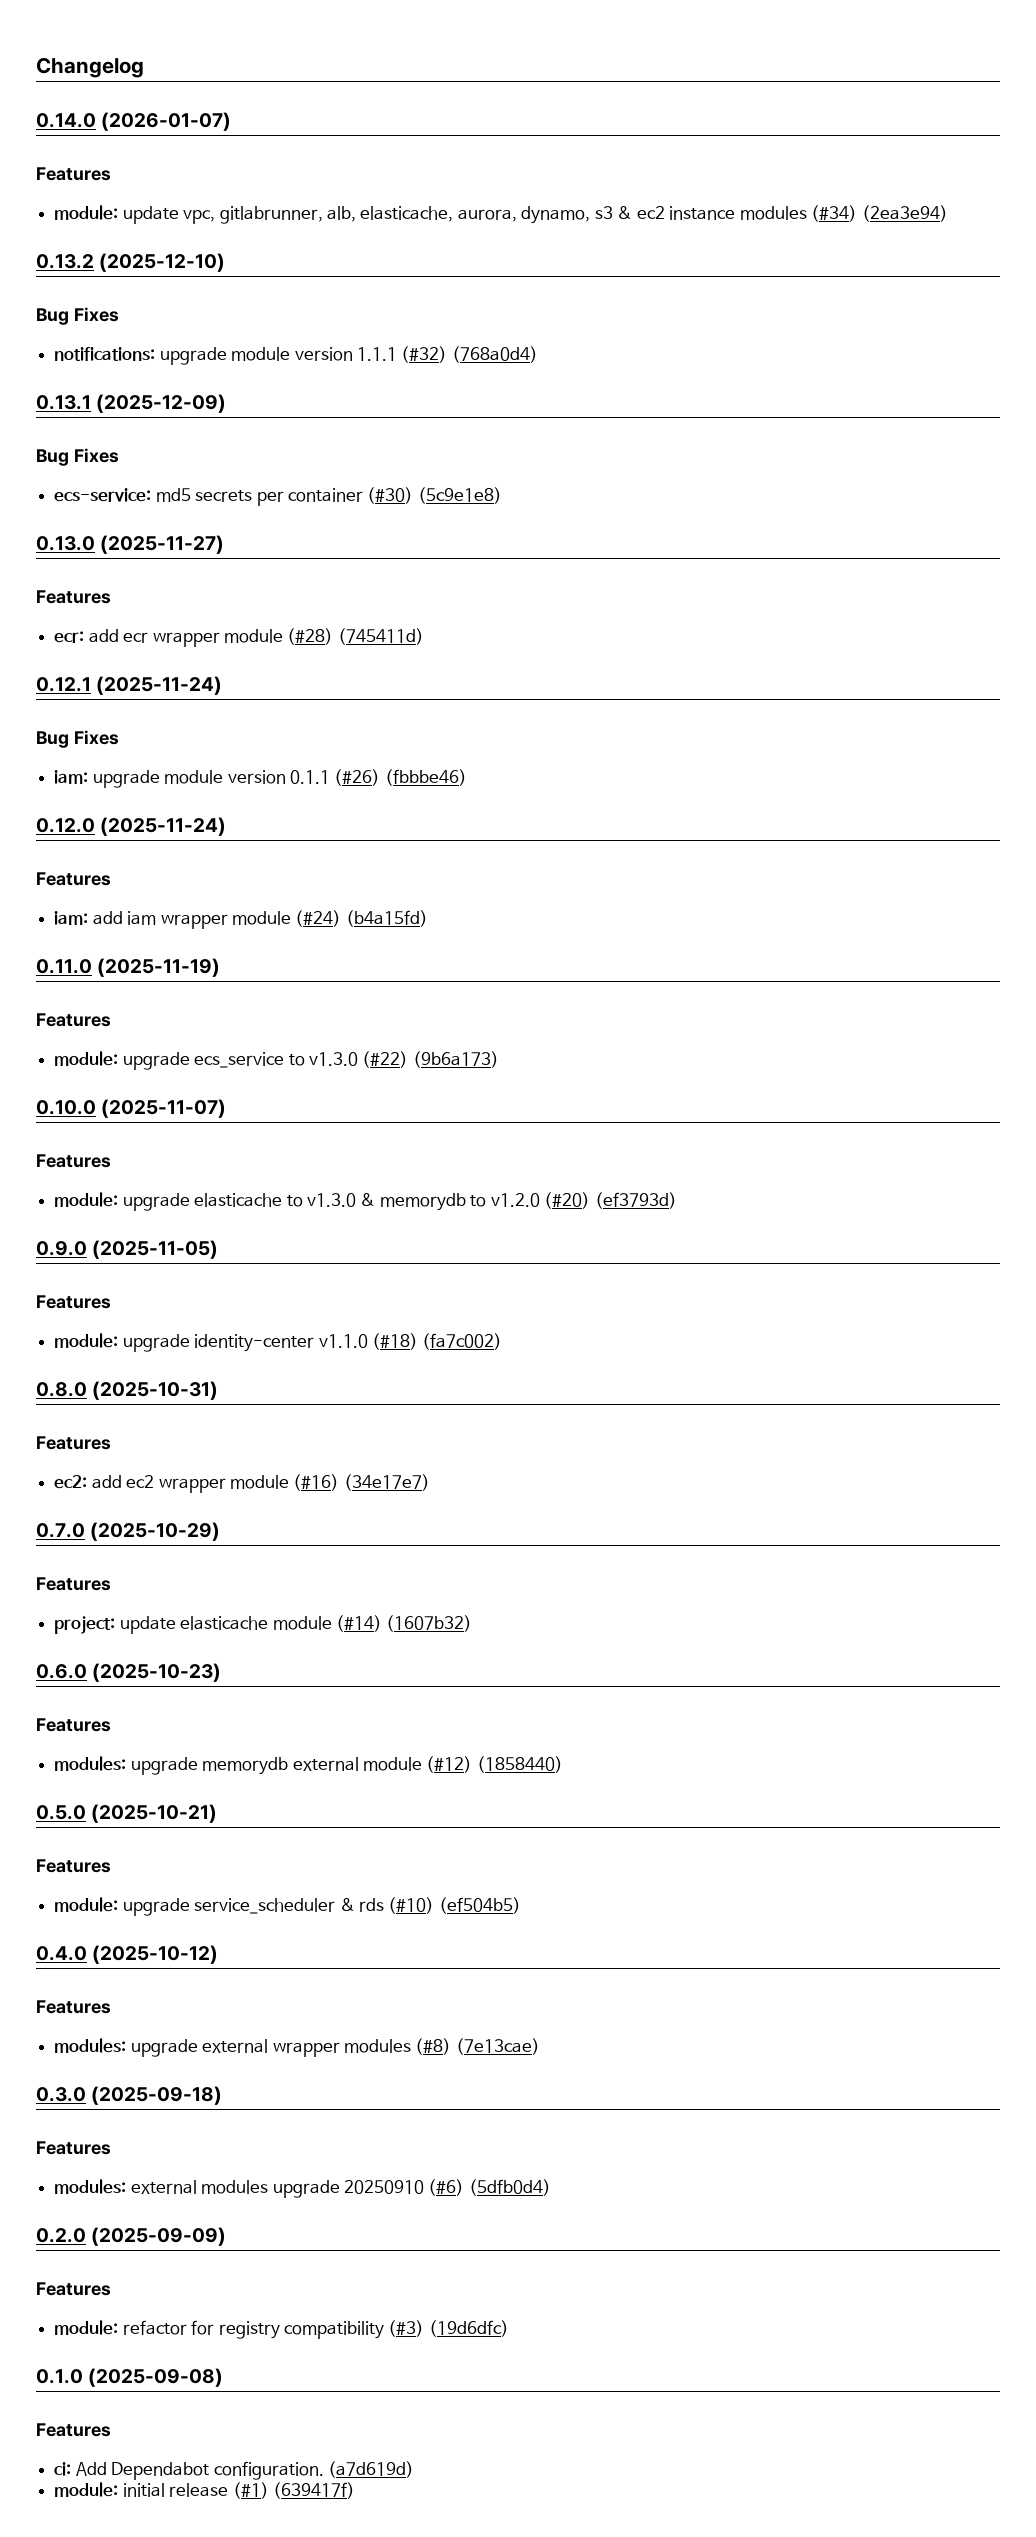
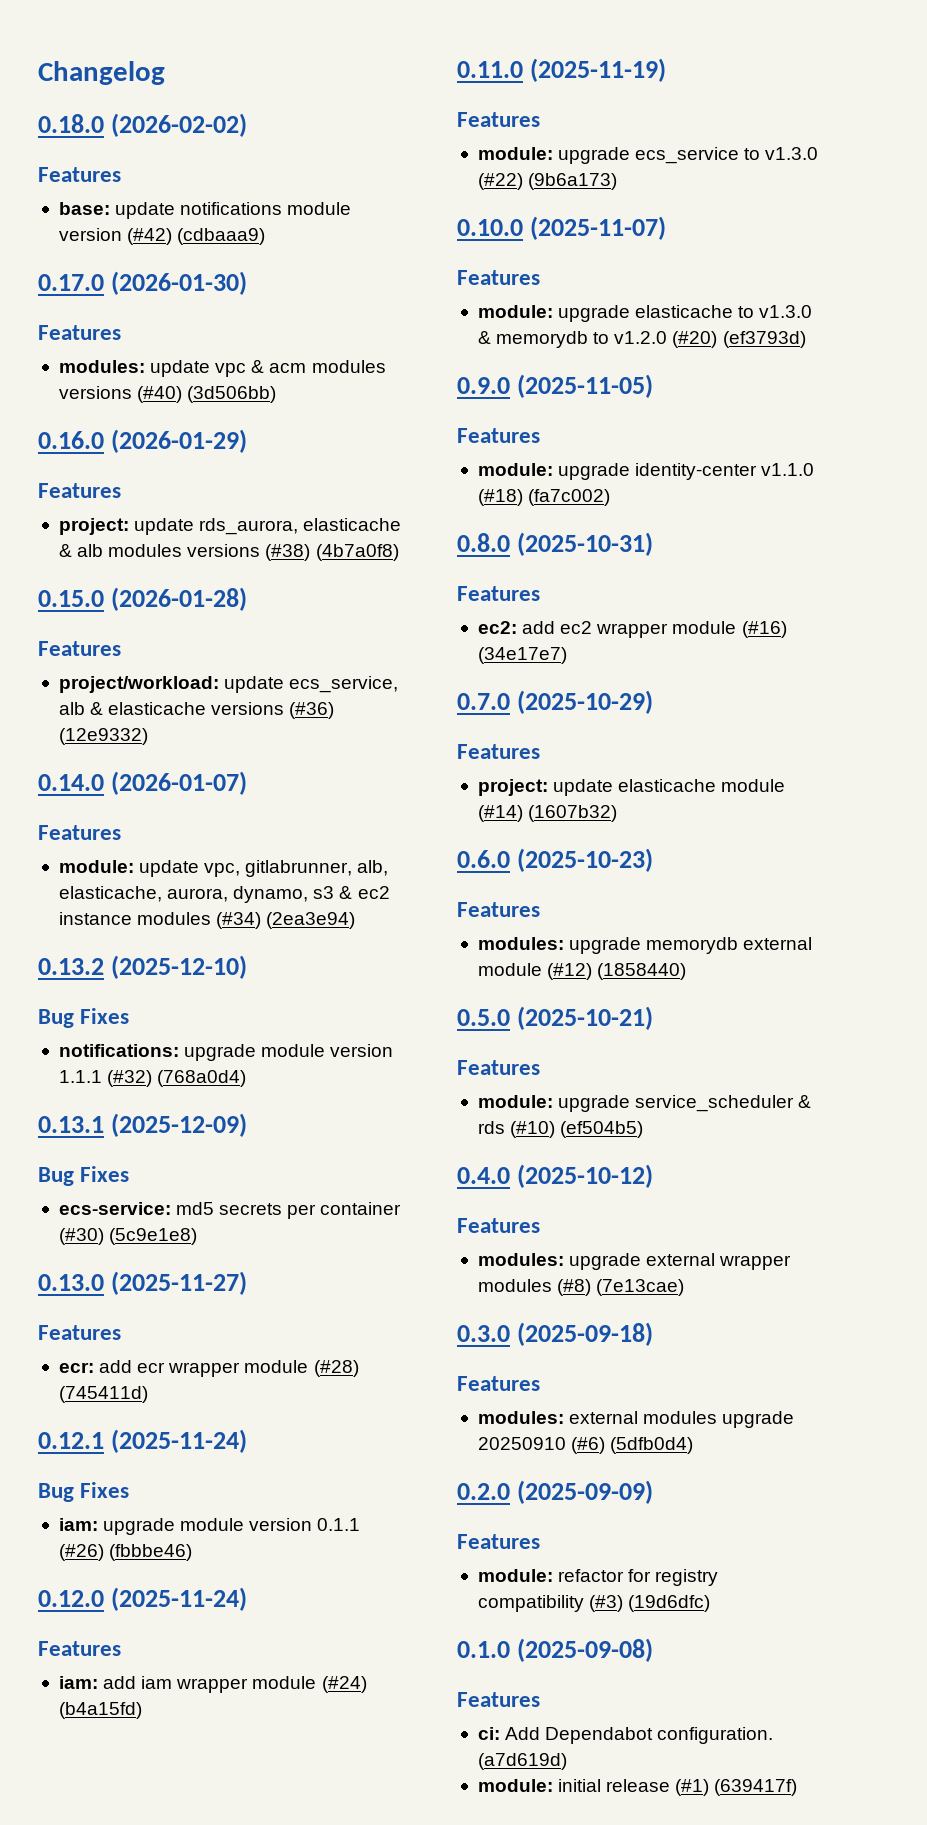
(144, 67) none -> [38,113,247,137] [38,167,121,182] [58,202,352,219] [58,228,266,245] [38,271,247,295] [38,325,121,340] [58,360,386,377] [58,386,277,403] [38,429,247,453] [38,483,121,498] [58,518,402,535] [58,544,399,561] [38,587,247,611] [38,641,121,656] [58,676,399,693] [58,702,335,719] [58,728,148,745] // 0.18.0 (2026-02-02) // Features // base: update notifications module version (#42) (cdbaaa9) // 0.17.0 (2026-01-30) // Features // modules: update vpc & acm modules versions (#40) (3d506bb) // 0.16.0 (2026-01-29) // Features // project: update rds_aurora, elasticache & alb modules versions (#38) (4b7a0f8) // 0.15.0 (2026-01-28) // Features // project/workload: update ecs_service, alb & elasticache versions (#36) (12e9332)

